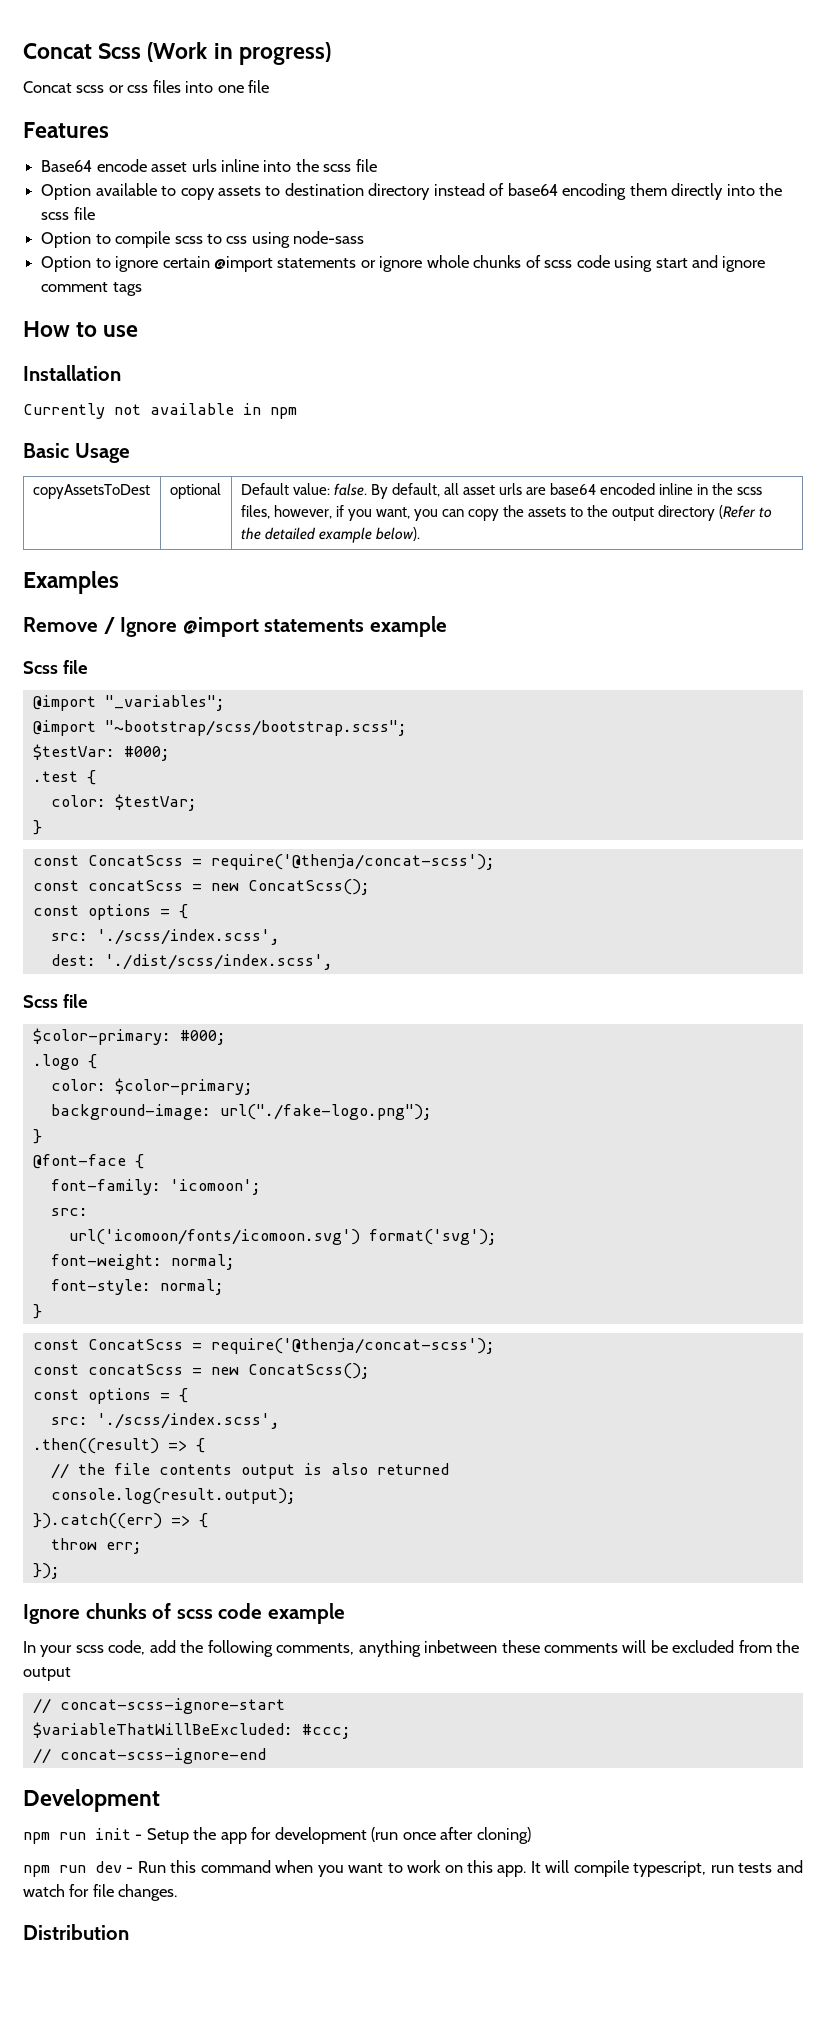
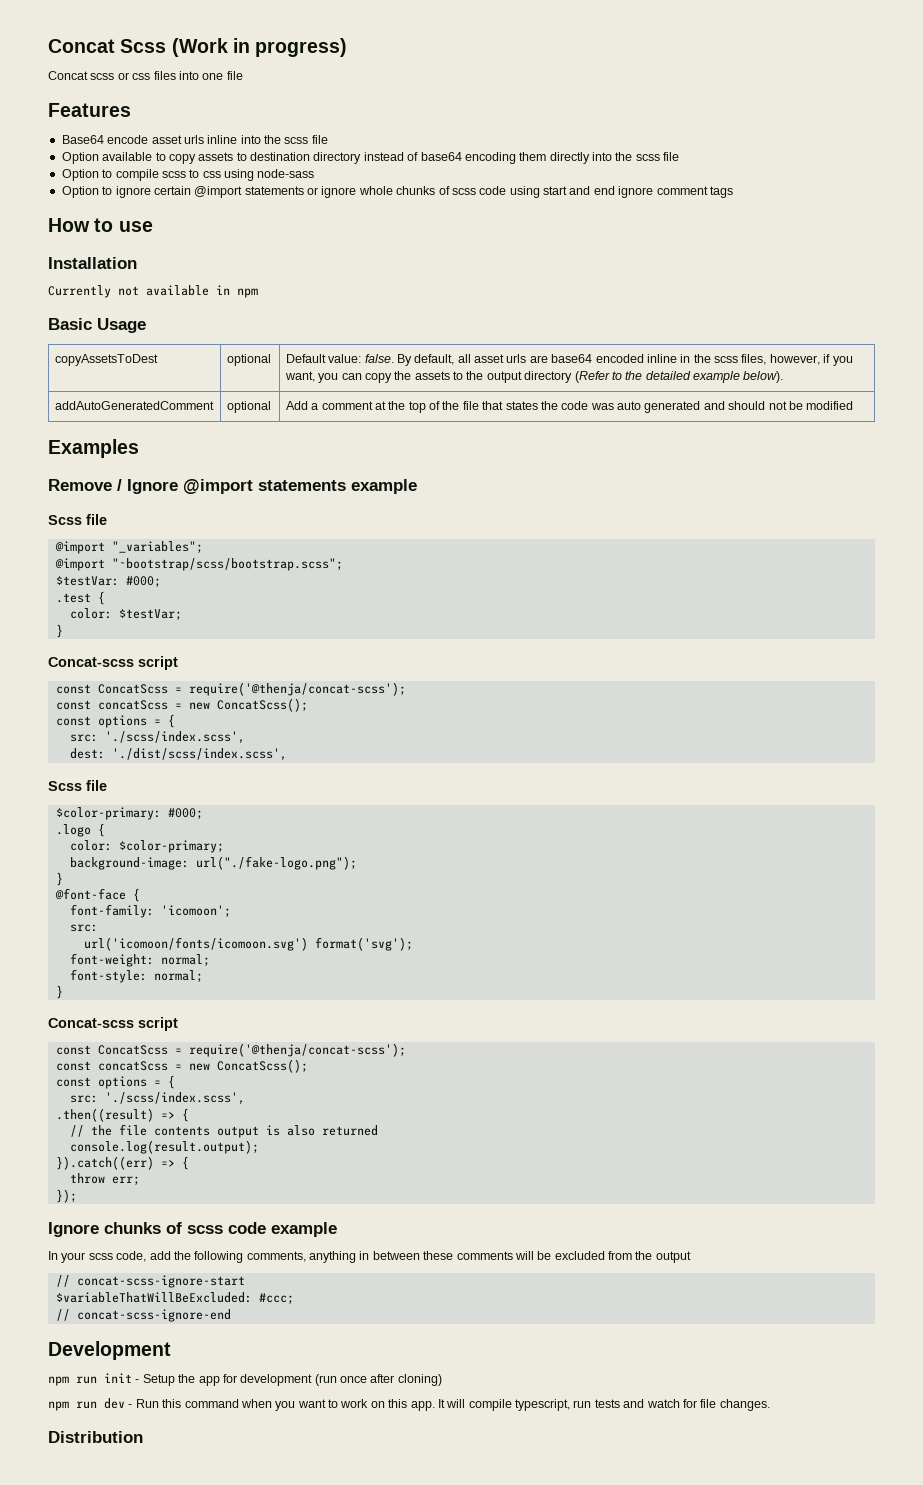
(718, 261) none -> [593,186,615,195] end
(420, 534) none -> [54,401,214,410] [226,401,271,413] [285,401,854,413] // addAutoGeneratedComment | optional | Add a comment at the top of the file that states the code was auto generated and should not be modified
(42, 827) none -> [48,656,178,670] // Concat-scss script
(42, 1311) none -> [48,1017,178,1031] // Concat-scss script
[424,1640,498,1653] inbetween -> [359,1251,420,1260] in between

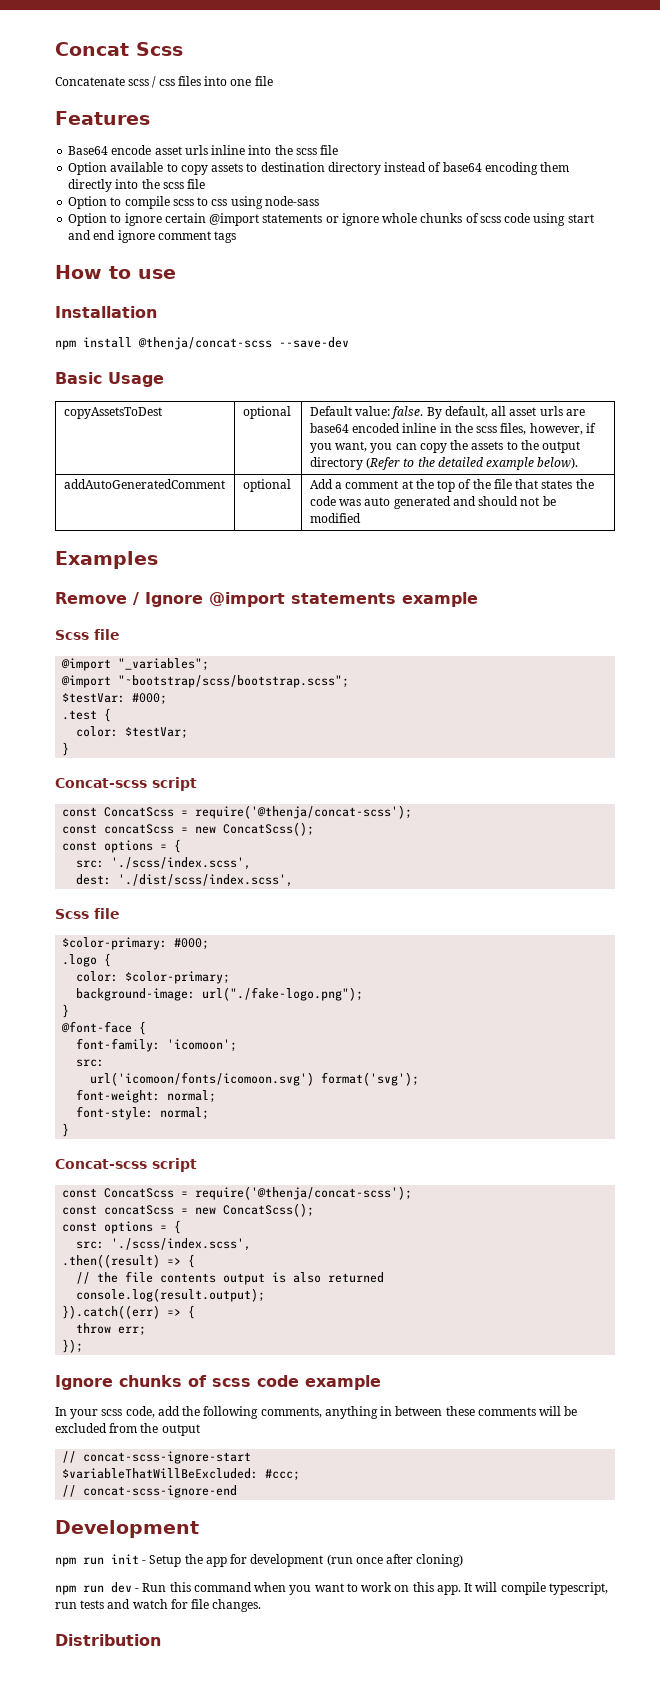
[171,38,348,57] [48,71,129,80] (Work in progress) // Concat scss or -> [55,76,157,88] // Concatenate scss /
[48,285,258,298] Currently not available in npm -> [55,337,349,350] npm install @thenja/concat-scss --save-dev

